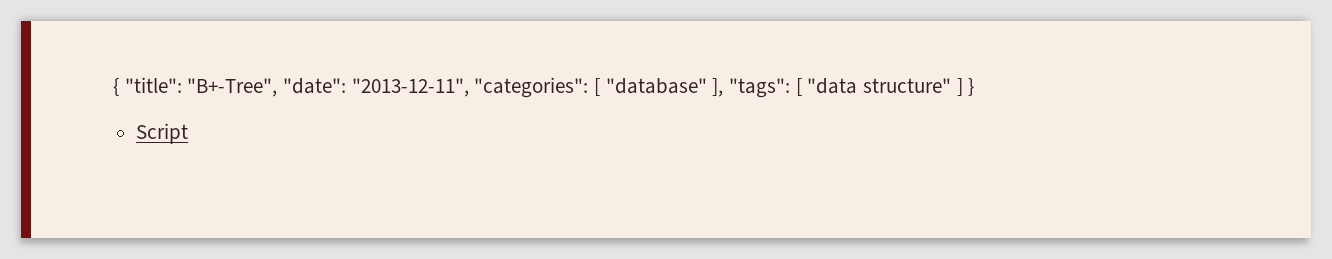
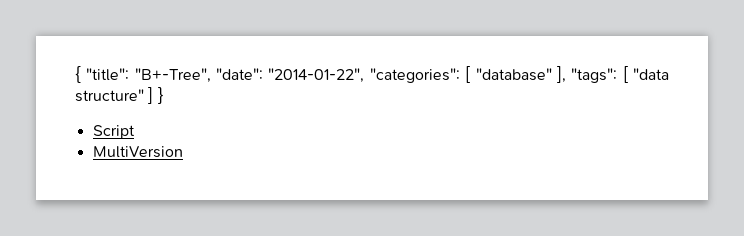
[351,78,469,97] "2013-12-11", -> [268,68,365,83] "2014-01-22",
(189, 133) none -> [92,146,183,158] // MultiVersion

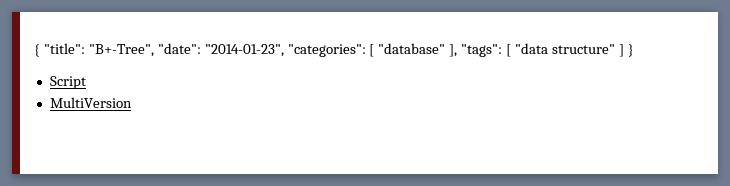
[268,68,365,83] "2014-01-22", -> [204,44,284,57] "2014-01-23",

